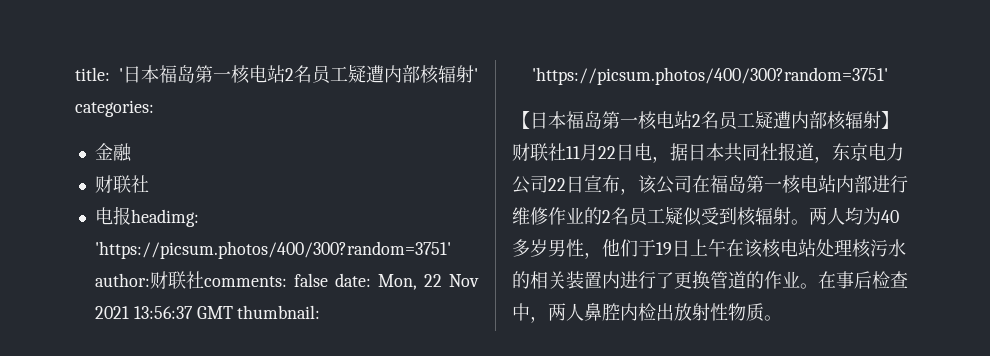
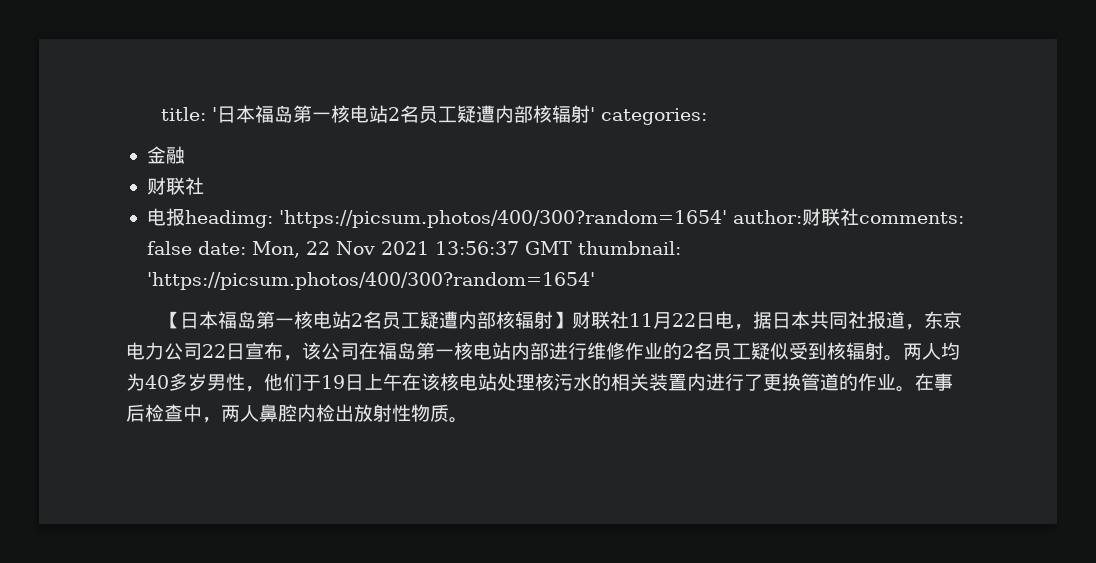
[94,241,451,259] 'https://picsum.photos/400/300?random=3751' -> [278,210,727,228] 'https://picsum.photos/400/300?random=1654'
[531,67,888,85] 'https://picsum.photos/400/300?random=3751' -> [146,272,595,290] 'https://picsum.photos/400/300?random=1654'

